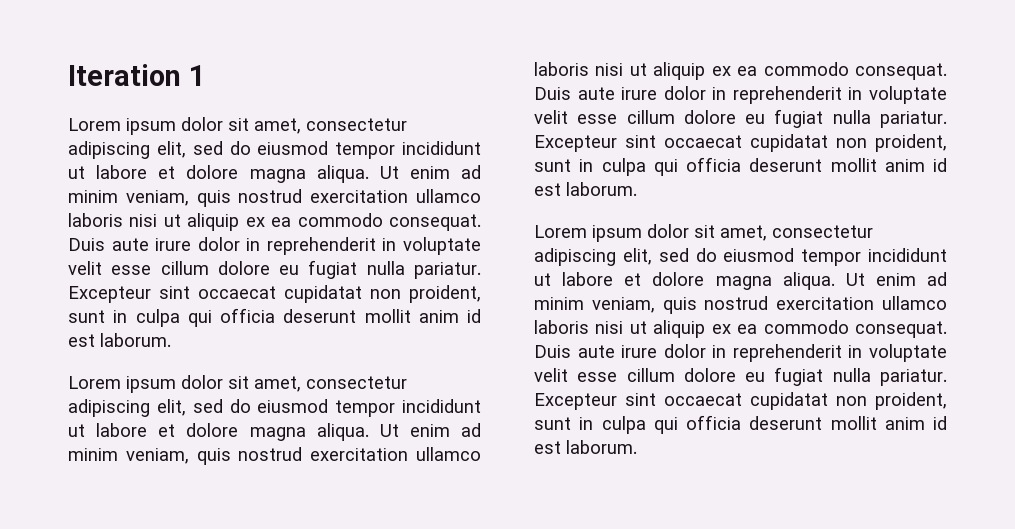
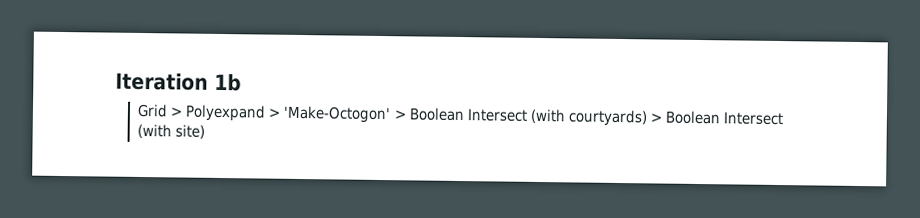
[188,65,206,86] [68,117,407,135] [68,141,481,159] [68,165,481,183] [68,189,482,207] [68,213,481,231] [68,237,481,255] [68,260,481,279] [68,285,481,303] [68,308,481,327] [68,333,171,347] [68,375,407,393] [68,399,481,417] [68,423,481,441] [68,447,482,465] [534,62,947,80] [534,86,947,104] [534,109,947,128] [534,134,947,152] [534,157,947,176] [534,182,637,196] [534,224,873,242] [534,248,947,266] [534,272,947,290] [534,296,947,314] [534,320,947,338] [534,344,947,362] [534,367,947,386] [534,392,947,410] [534,415,947,434] [534,440,637,454] 1 // Lorem ipsum dolor sit amet, consectetur adipiscing elit, sed do eiusmod tempor incididunt ut labore et dolore magna aliqua. Ut enim ad minim veniam, quis nostrud exercitation ullamco laboris nisi ut aliquip ex ea commodo consequat. Duis aute irure dolor in reprehenderit in voluptate velit esse cillum dolore eu fugiat nulla pariatur. Excepteur sint occaecat cupidatat non proident, sunt in culpa qui officia deserunt mollit anim id est laborum. // Lorem ipsum dolor sit amet, consectetur adipiscing elit, sed do eiusmod tempor incididunt ut labore et dolore magna aliqua. Ut enim ad minim veniam, quis nostrud exercitation ullamco laboris nisi ut aliquip ex ea commodo consequat. Duis aute irure dolor in reprehenderit in voluptate velit esse cillum dolore eu fugiat nulla pariatur. Excepteur sint occaecat cupidatat non proident, sunt in culpa qui officia deserunt mollit anim id est laborum. // Lorem ipsum dolor sit amet, consectetur adipiscing elit, sed do eiusmod tempor incididunt ut labore et dolore magna aliqua. Ut enim ad minim veniam, quis nostrud exercitation ullamco laboris nisi ut aliquip ex ea commodo consequat. Duis aute irure dolor in reprehenderit in voluptate velit esse cillum dolore eu fugiat nulla pariatur. Excepteur sint occaecat cupidatat non proident, sunt in culpa qui officia deserunt mollit anim id est laborum. -> [214,73,242,92] [137,103,783,127] [137,123,206,139] 1b // Grid > Polyexpand > 'Make-Octogon' > Boolean Intersect (with courtyards) > Boolean Intersect (with site)

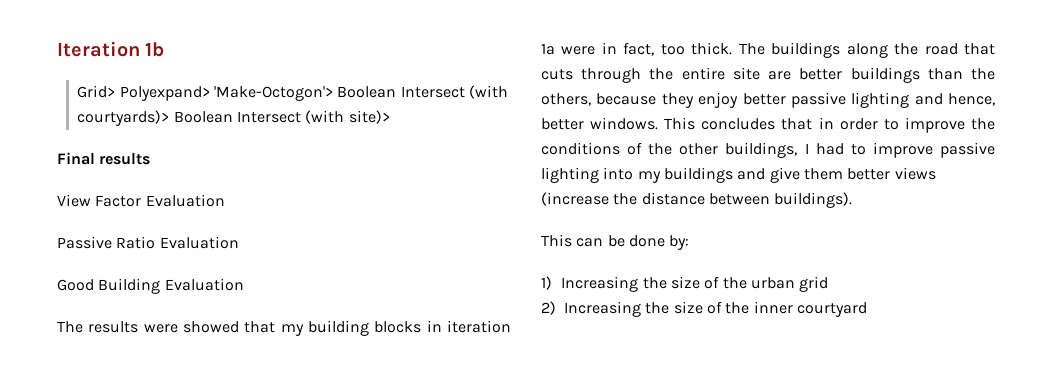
[137,103,783,127] [137,123,206,139] Grid > Polyexpand > 'Make-Octogon' > Boolean Intersect (with courtyards) > Boolean Intersect (with site) -> [77,85,509,101] [77,110,390,126] [57,152,151,165] [57,194,225,207] [57,236,239,249] [57,278,244,294] [57,320,511,336] [541,42,995,58] [541,67,995,83] [541,92,995,108] [541,117,995,133] [541,142,995,158] [541,167,936,183] [541,192,853,208] [541,234,690,250] [541,276,829,292] [541,301,867,317] Grid> Polyexpand> 'Make-Octogon'> Boolean Intersect (with courtyards)> Boolean Intersect (with site)> // Final results // View Factor Evaluation // Passive Ratio Evaluation // Good Building Evaluation // The results were showed that my building blocks in iteration 1a were in fact, too thick. The buildings along the road that cuts through the entire site are better buildings than the others, because they enjoy better passive lighting and hence, better windows. This concludes that in order to improve the conditions of the other buildings, I had to improve passive lighting into my buildings and give them better views (increase the distance between buildings). // This can be done by: // 1) Increasing the size of the urban grid // 2) Increasing the size of the inner courtyard

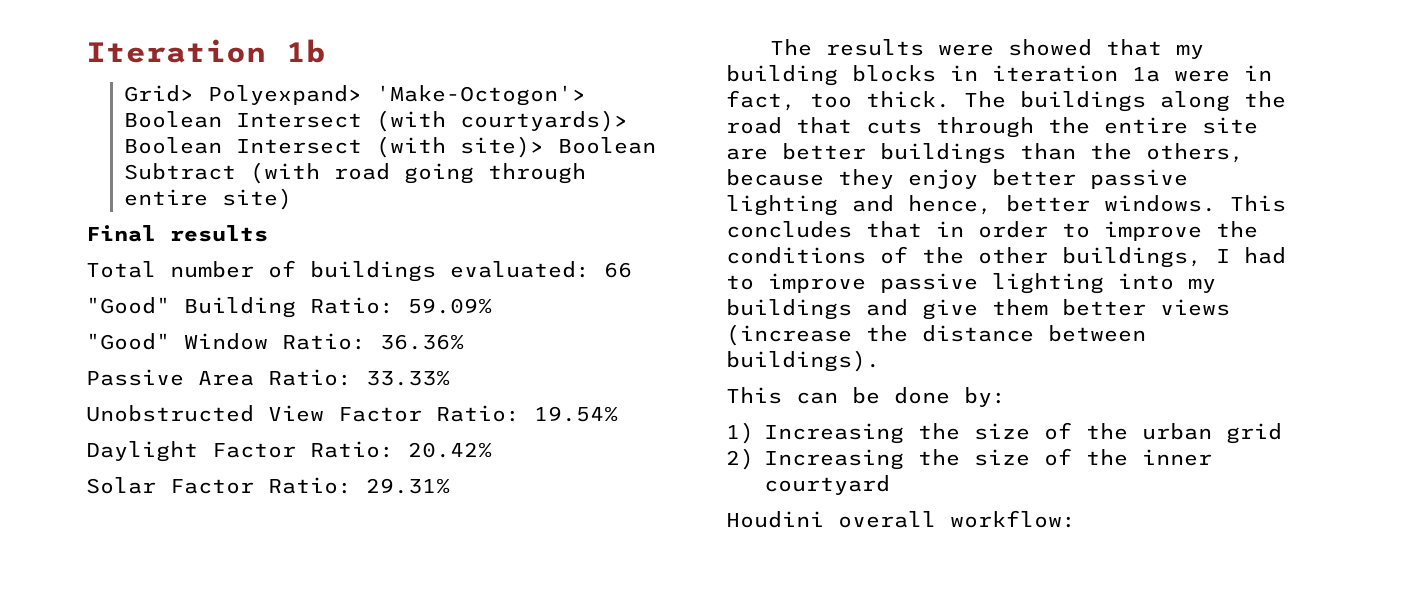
[57,152,151,165] [57,194,225,207] [57,236,239,249] [57,278,244,294] // Final results // View Factor Evaluation // Passive Ratio Evaluation // Good Building Evaluation -> [558,137,657,154] [124,162,587,184] [124,188,293,210] [86,225,268,242] [86,260,632,282] [86,297,492,318] [86,333,464,350] [86,369,450,386] [86,405,618,422] [86,441,492,462] [86,477,450,494] Boolean Subtract (with road going through entire site) // Final results // Total number of buildings evaluated: 66 // "Good" Building Ratio: 59.09% // "Good" Window Ratio: 36.36% // Passive Area Ratio: 33.33% // Unobstructed View Factor Ratio: 19.54% // Daylight Factor Ratio: 20.42% // Solar Factor Ratio: 29.31%
(867, 309) none -> [726,510,1076,528] // Houdini overall workflow:

